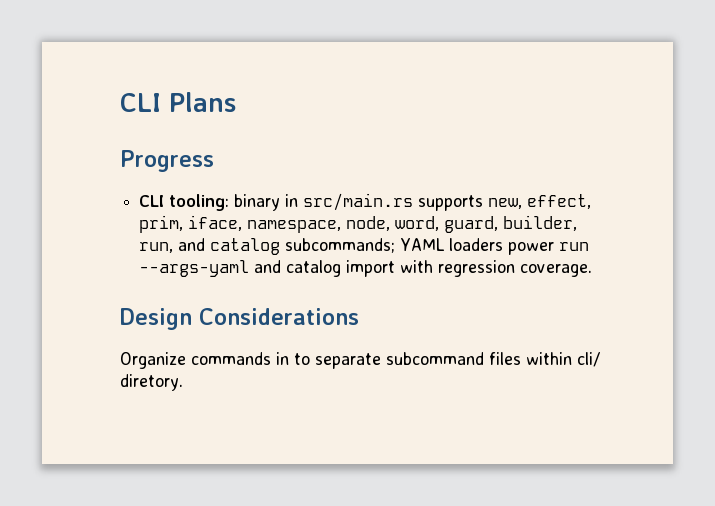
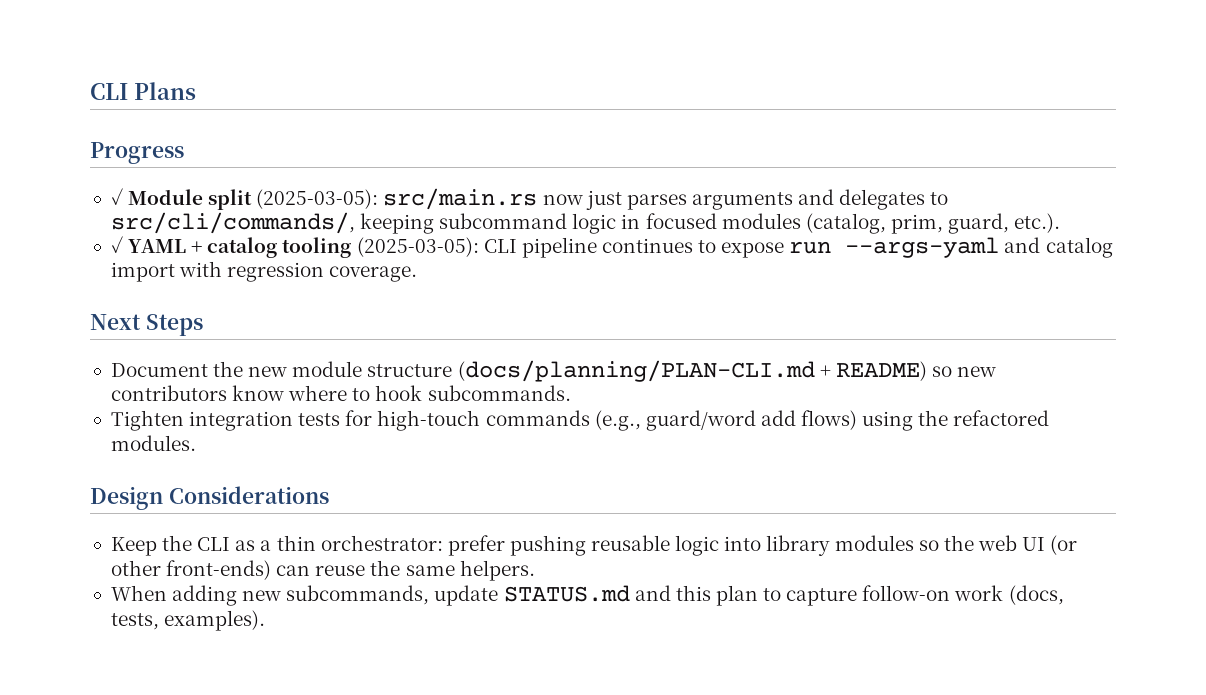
[139,193,592,211] [139,215,578,233] [139,238,555,255] CLI tooling: binary in src/main.rs supports new, effect, prim, iface, namespace, node, word, guard, builder, run, and catalog subcommands; YAML loaders power -> [110,188,949,210] [110,212,1061,234] [110,236,785,258] ✓ Module split (2025-03-05): src/main.rs now just parses arguments and delegates to src/cli/commands/, keeping subcommand logic in focused modules (catalog, prim, guard, etc.). // ✓ YAML + catalog tooling (2025-03-05): CLI pipeline continues to expose
[120,308,359,330] [120,352,600,369] [120,374,183,391] Design Considerations // Organize commands in to separate subcommand files within cli/ diretory. -> [90,314,203,336] [110,360,997,382] [110,385,571,401] [110,410,1050,431] [110,435,196,451] [90,486,329,510] [110,535,1078,556] [110,560,535,581] [110,585,1064,606] [110,610,266,631] Next Steps // Document the new module structure (docs/planning/PLAN-CLI.md + README) so new contributors know where to hook subcommands. // Tighten integration tests for high-touch commands (e.g., guard/word add flows) using the refactored modules. // Design Considerations // Keep the CLI as a thin orchestrator: prefer pushing reusable logic into library modules so the web UI (or other front-ends) can reuse the same helpers. // When adding new subcommands, update STATUS.md and this plan to capture follow-on work (docs, tests, examples).

